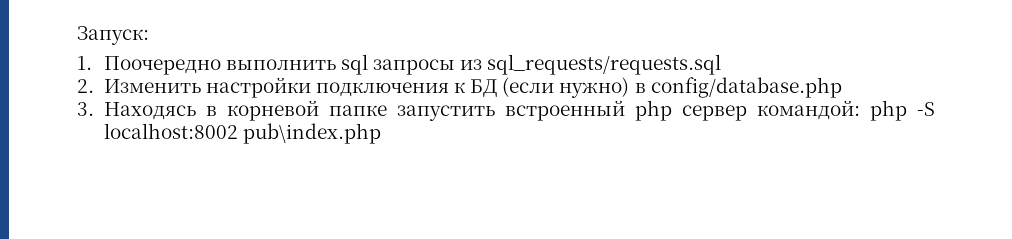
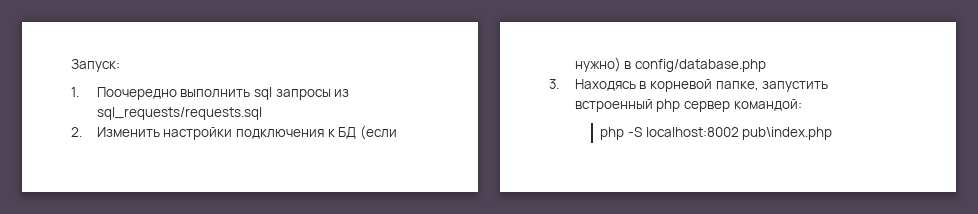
[328,105,387,116] папке -> [715,81,759,91] папке,
(860, 110) none -> (802, 105) //

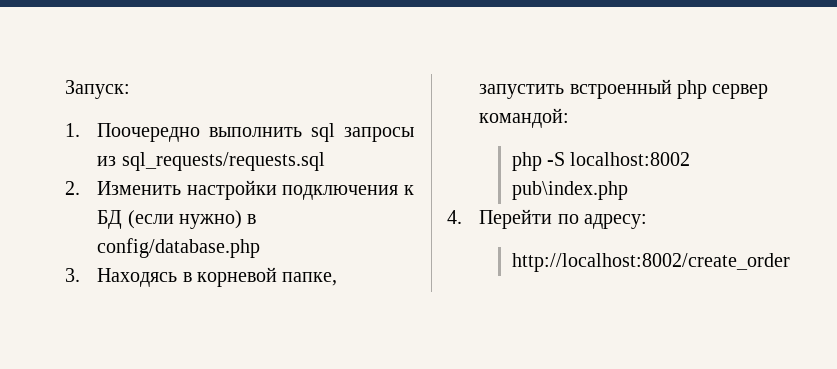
(833, 133) none -> [447,209,648,229] [511,253,790,272] // 4. Перейти по адресу: // http://localhost:8002/create_order

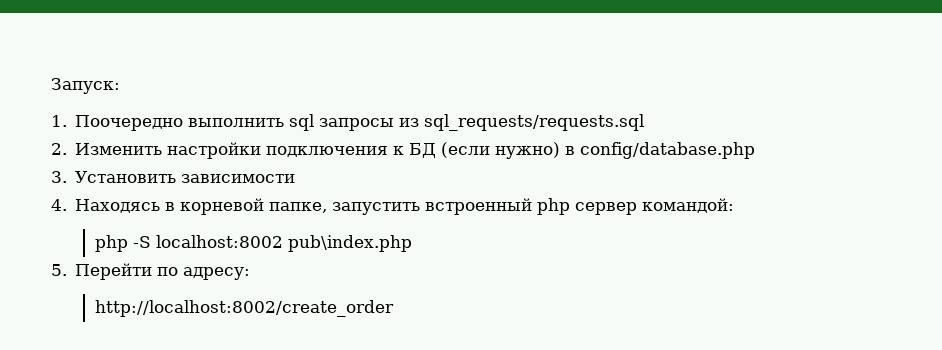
(80, 275) none -> [75,171,296,183] [51,199,67,211] Установить зависимости // 4.
[447,210,462,224] 4. -> [51,264,67,276] 5.

